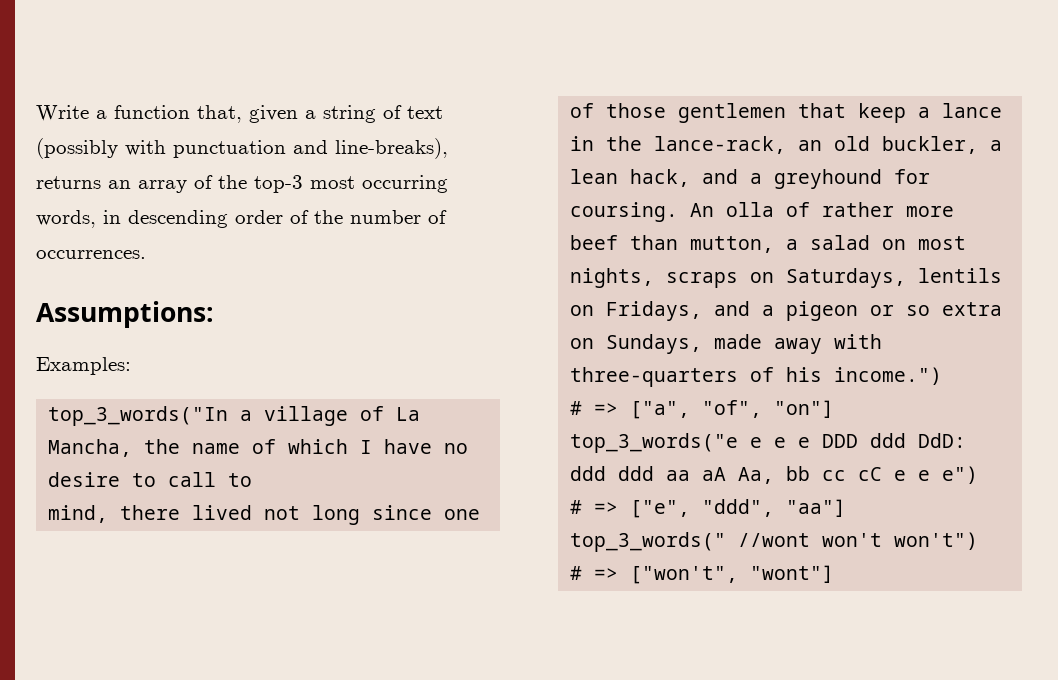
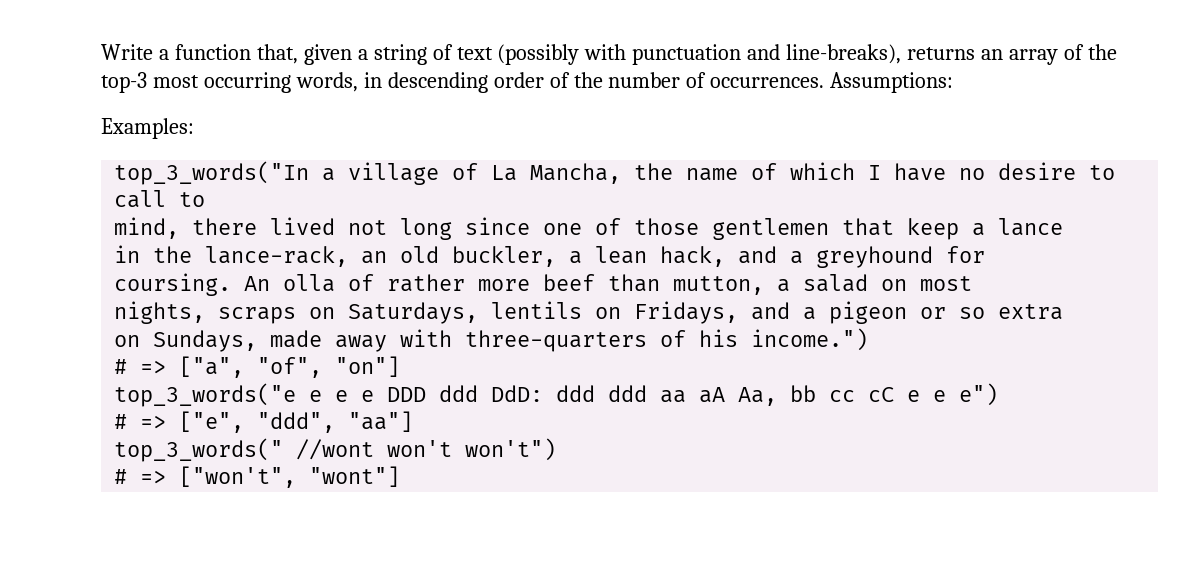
(146, 254) // -> (825, 82) none

